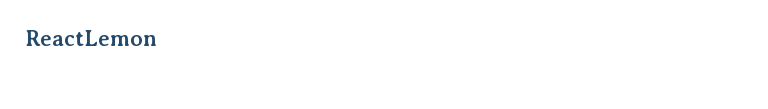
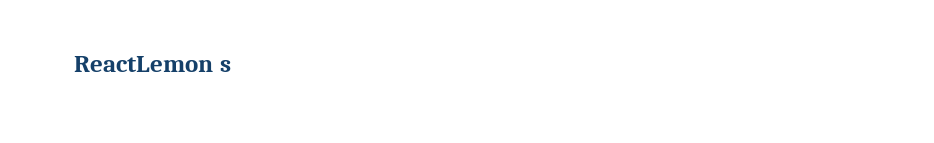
(157, 38) none -> [219,60,231,72] s

